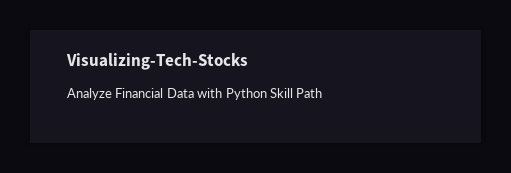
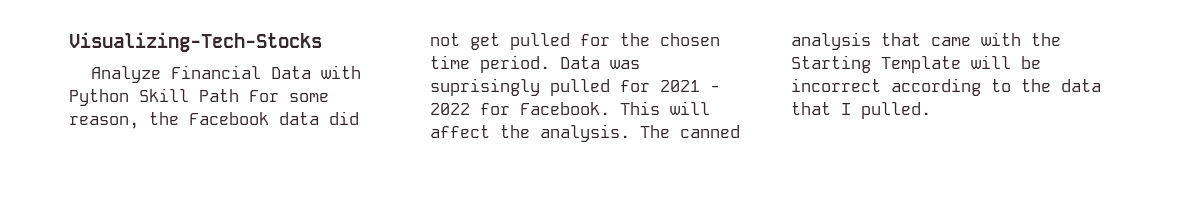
(323, 93) none -> [249,90,329,102] [69,111,359,129] [430,33,720,50] [430,55,640,73] [430,78,720,96] [430,101,710,115] [430,124,740,142] [791,32,1061,50] [791,55,1041,73] [791,78,1101,96] [791,102,931,119] For some reason, the Facebook data did not get pulled for the chosen time period. Data was suprisingly pulled for 2021 - 2022 for Facebook. This will affect the analysis. The canned analysis that came with the Starting Template will be incorrect according to the data that I pulled.

